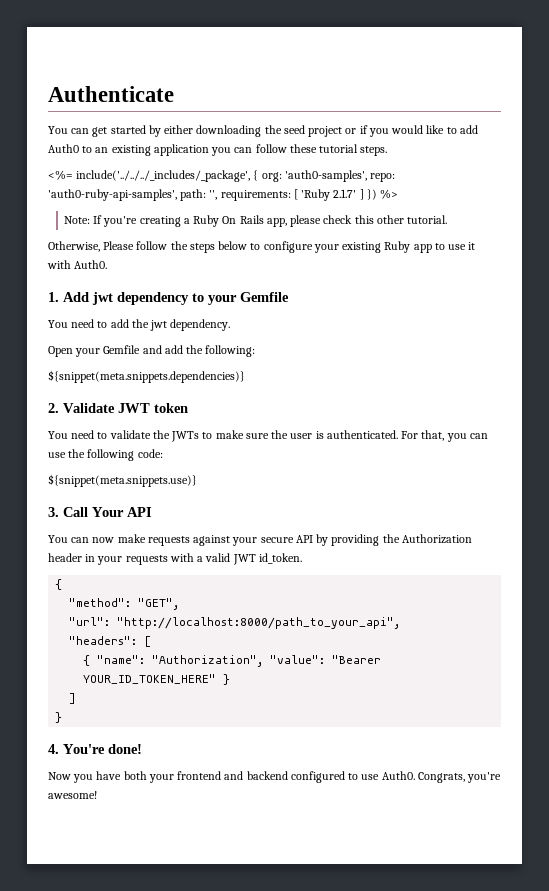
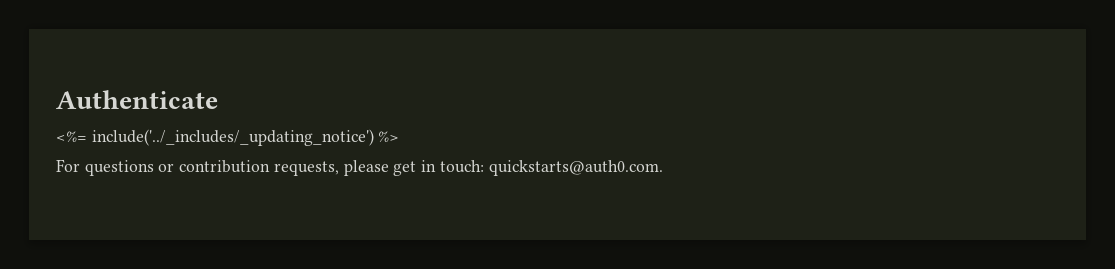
[48,125,478,137] [48,144,388,156] [48,170,396,182] [48,189,399,201] [63,215,448,227] [48,241,476,253] [47,260,108,269] [48,292,289,305] [48,319,231,331] [48,345,256,357] [48,370,245,383] [48,403,188,413] [48,430,488,442] [48,449,163,461] [48,474,197,487] [48,507,152,517] [48,534,472,546] [48,553,302,565] [55,579,63,590] [69,598,180,610] [69,617,401,629] [69,636,152,647] [83,655,382,667] [83,674,231,685] [69,693,77,704] [55,712,63,723] [48,744,142,754] [48,771,502,783] [48,791,97,799] You can get started by either downloading the seed project or if you would like to add Auth0 to an existing application you can follow these tutorial steps. // <%= include('../../../_includes/_package', { org: 'auth0-samples', repo: 'auth0-ruby-api-samples', path: '', requirements: [ 'Ruby 2.1.7' ] }) %> // Note: If you're creating a Ruby On Rails app, please check this other tutorial. // Otherwise, Please follow the steps below to configure your existing Ruby app to use it with Auth0. // 1. Add jwt dependency to your Gemfile // You need to add the jwt dependency. // Open your Gemfile and add the following: // ${snippet(meta.snippets.dependencies)} // 2. Validate JWT token // You need to validate the JWTs to make sure the user is authenticated. For that, you can use the following code: // ${snippet(meta.snippets.use)} // 3. Call Your API // You can now make requests against your secure API by providing the Authorization header in your requests with a valid JWT id_token. // { // "method": "GET", // "url": "http://localhost:8000/path_to_your_api", // "headers": [ // { "name": "Authorization", "value": "Bearer YOUR_ID_TOKEN_HERE" } // ] // } // 4. You're done! // Now you have both your frontend and backend configured to use Auth0. Congrats, you're awesome! -> [56,129,400,146] [56,159,663,176] <%= include('../_includes/_updating_notice') %> // For questions or contribution requests, please get in touch: quickstarts@auth0.com.

